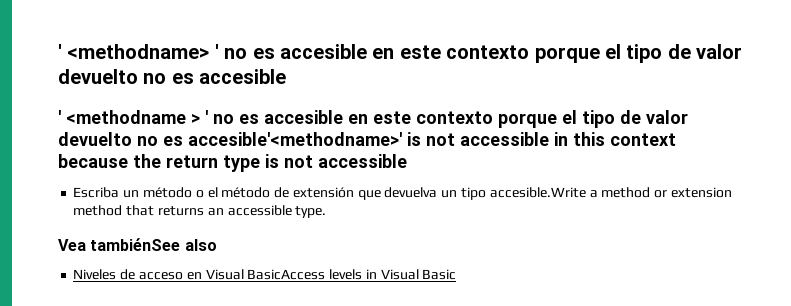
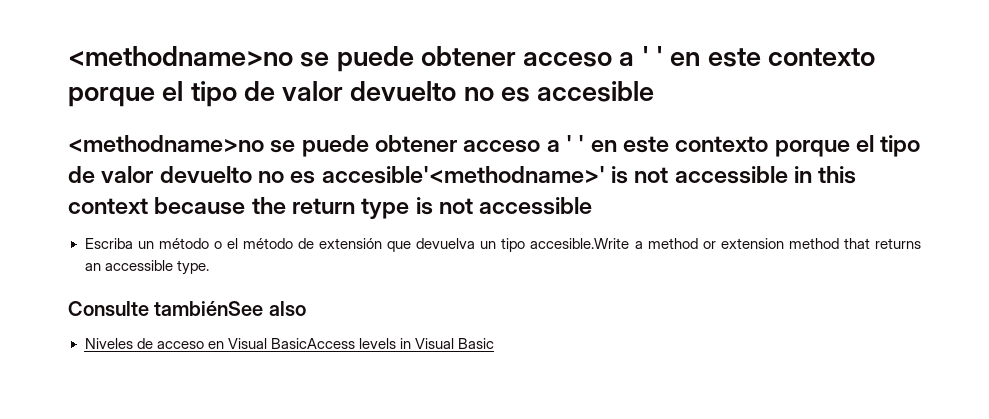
[58,44,367,59] ' <methodname> ' no es accesible -> [68,46,664,72] <methodname>no se puede obtener acceso a ' '
[58,110,343,124] ' <methodname > ' no es accesible -> [68,135,585,157] <methodname>no se puede obtener acceso a ' '
[58,239,86,251] Vea -> [68,301,149,316] Consulte

